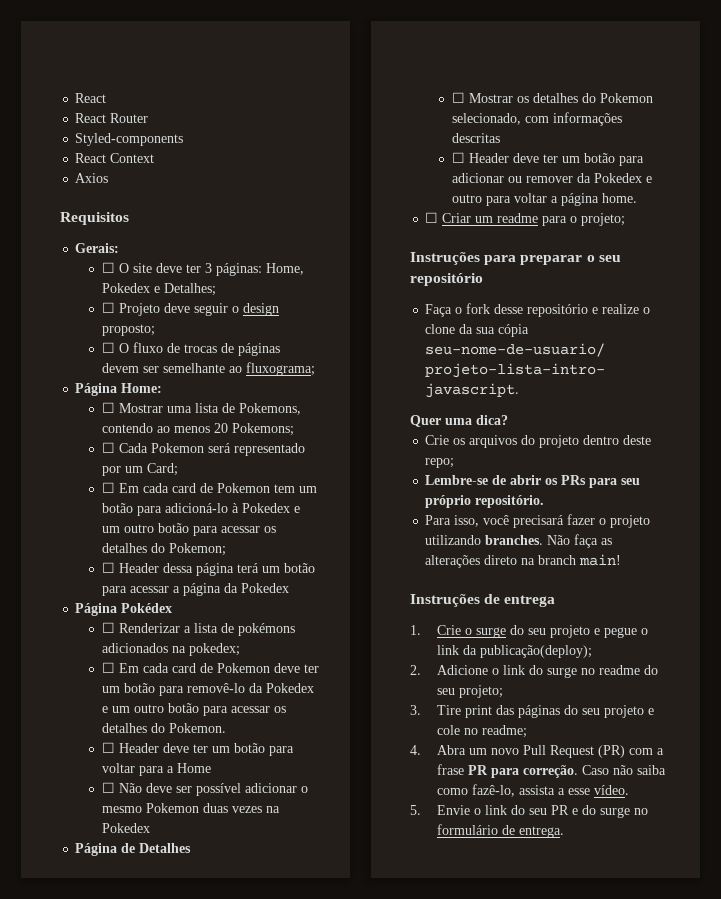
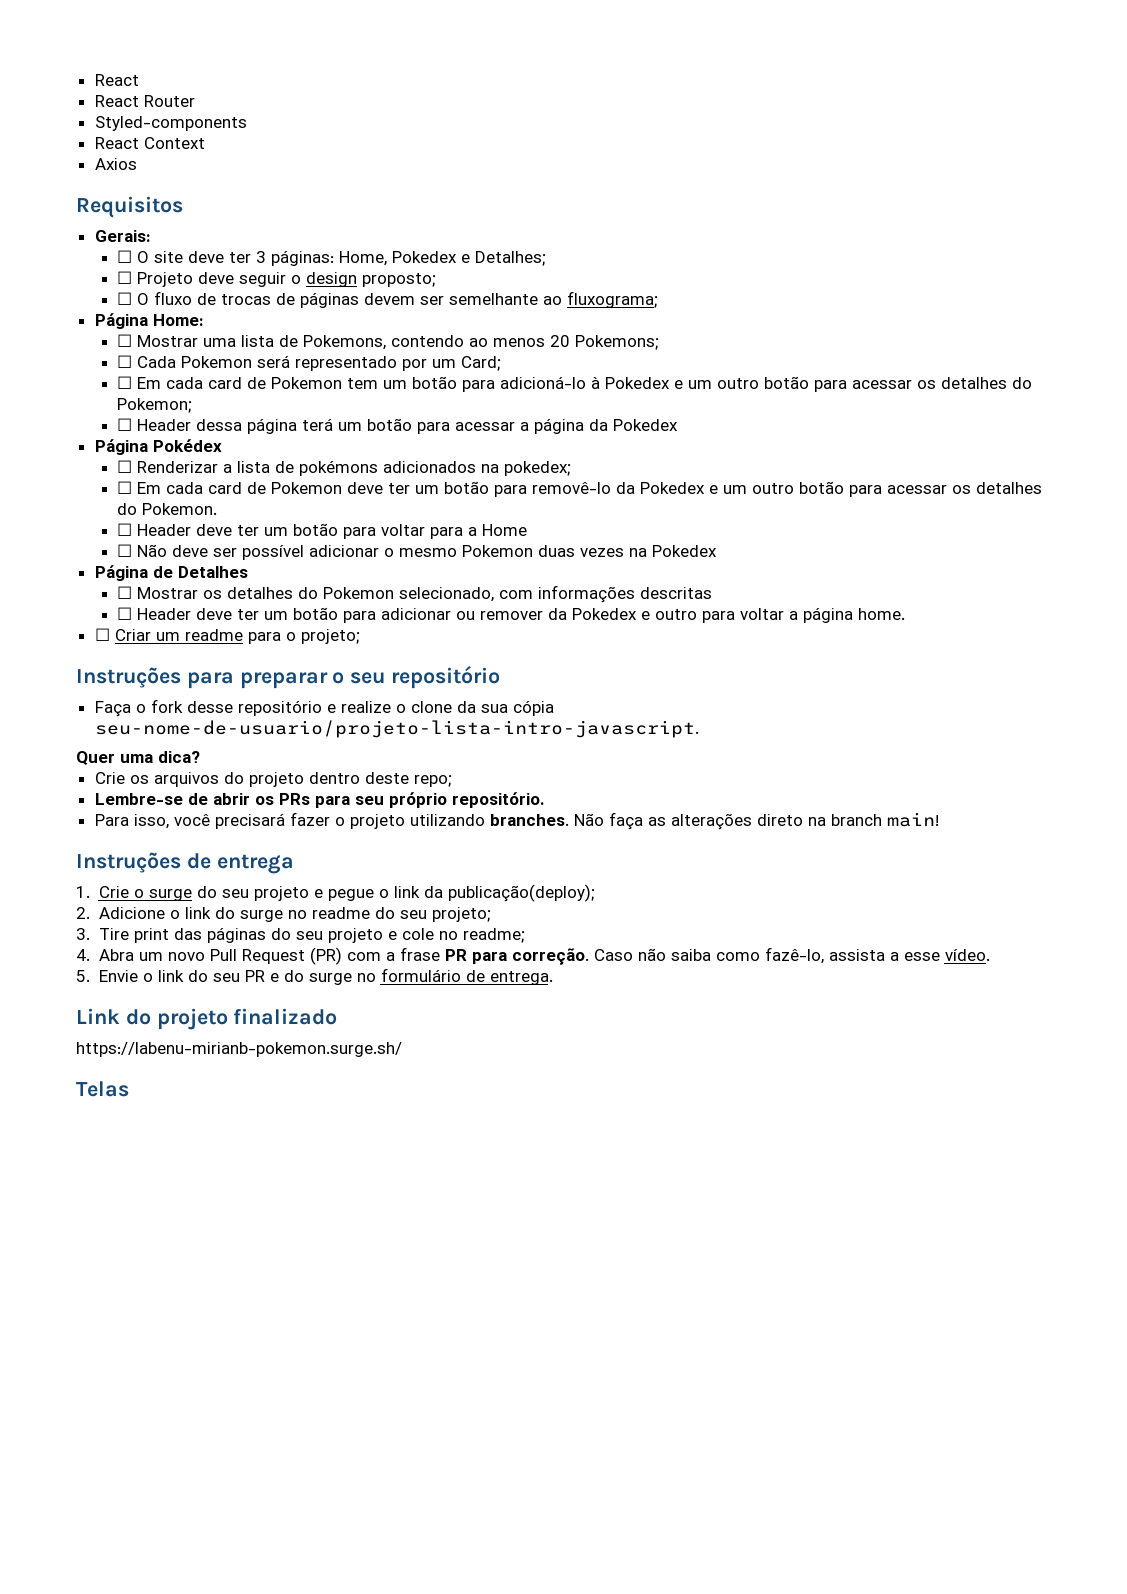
(564, 832) none -> [76,1008,338,1030] [76,1042,402,1057] [76,1081,129,1097] // Link do projeto finalizado // https://labenu-mirianb-pokemon.surge.sh/ // Telas

